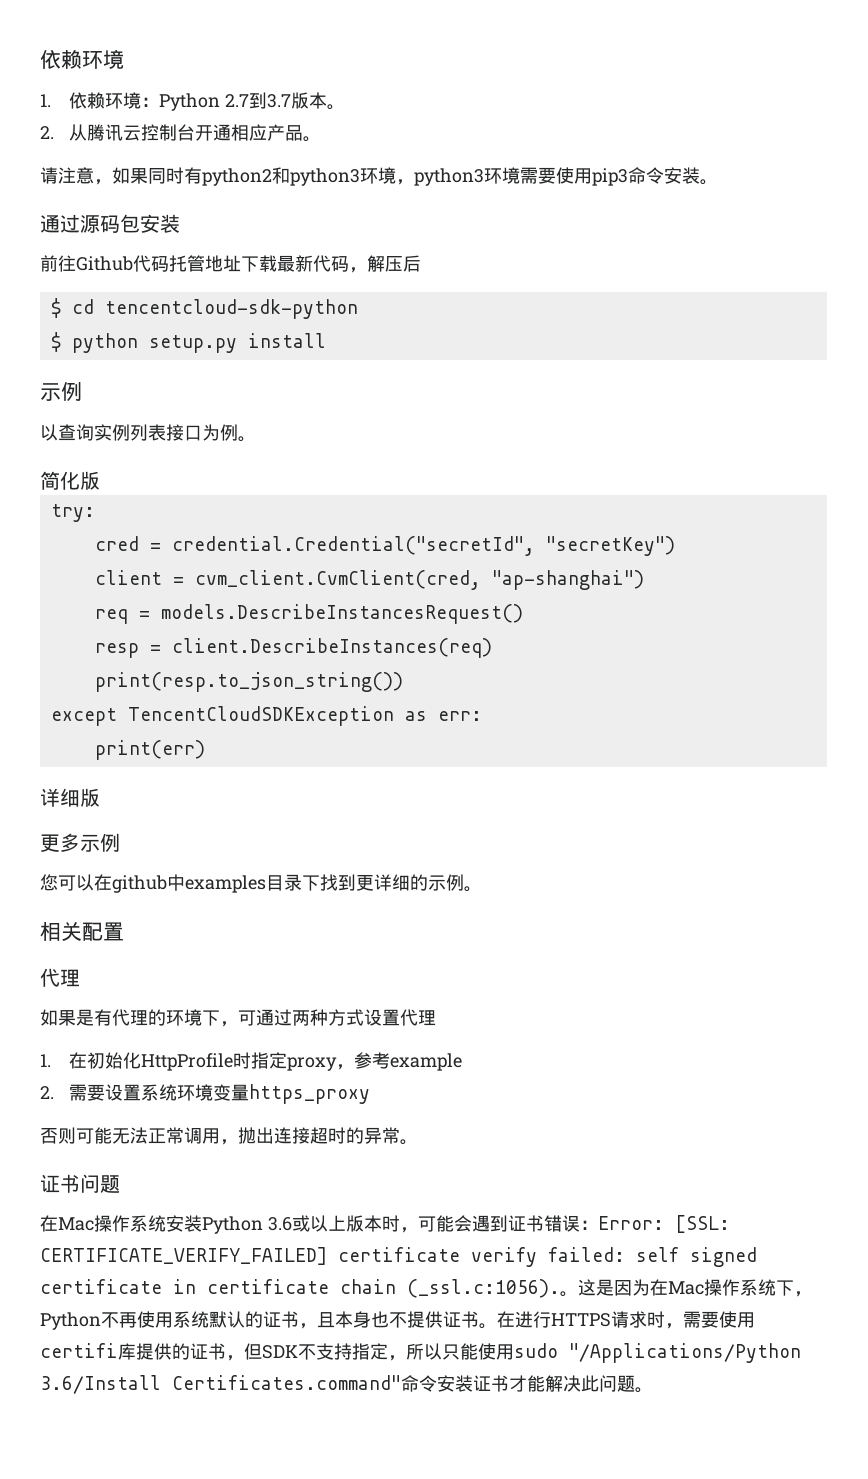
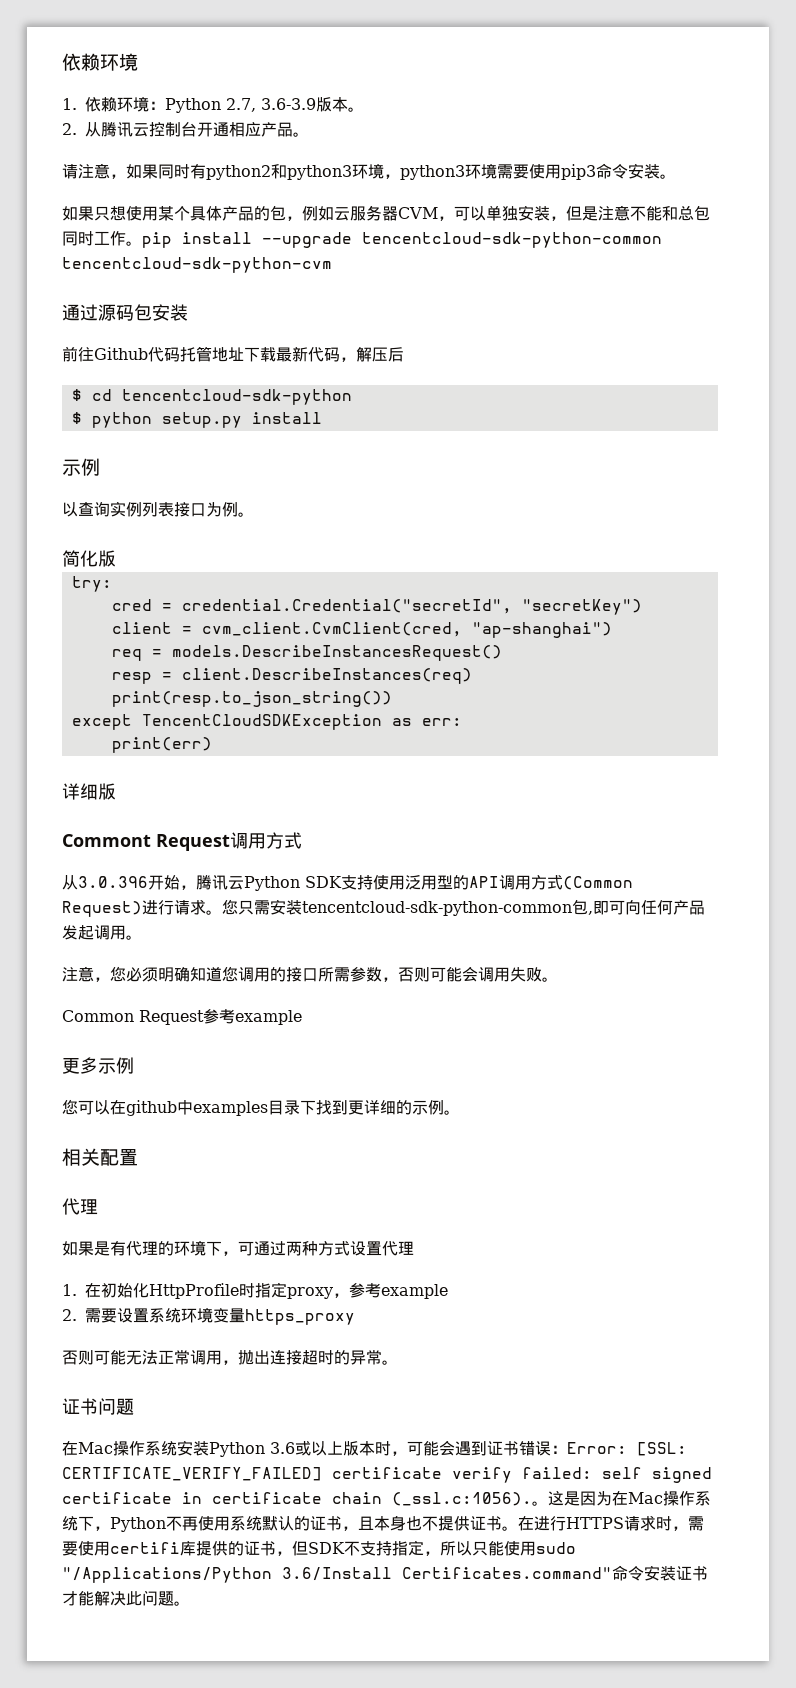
[224,92,291,109] 2.7到3.7 -> [226,98,316,112] 2.7, 3.6-3.9
(718, 182) none -> [62,205,710,221] [62,231,662,248] [62,257,332,273] // 如果只想使用某个具体产品的包，例如云服务器CVM，可以单独安装，但是注意不能和总包同时工作。pip install --upgrade tencentcloud-sdk-python-common tencentcloud-sdk-python-cvm
(100, 797) none -> [62,832,302,851] [62,875,633,891] [62,899,705,917] [62,925,142,940] [62,966,558,982] [62,1009,302,1025] // Commont Request调用方式 // 从3.0.396开始，腾讯云Python SDK支持使用泛用型的API调用方式(Common Request)进行请求。您只需安装tencentcloud-sdk-python-common包,即可向任何产品发起调用。 // 注意，您必须明确知道您调用的接口所需参数，否则可能会调用失败。 // Common Request参考example

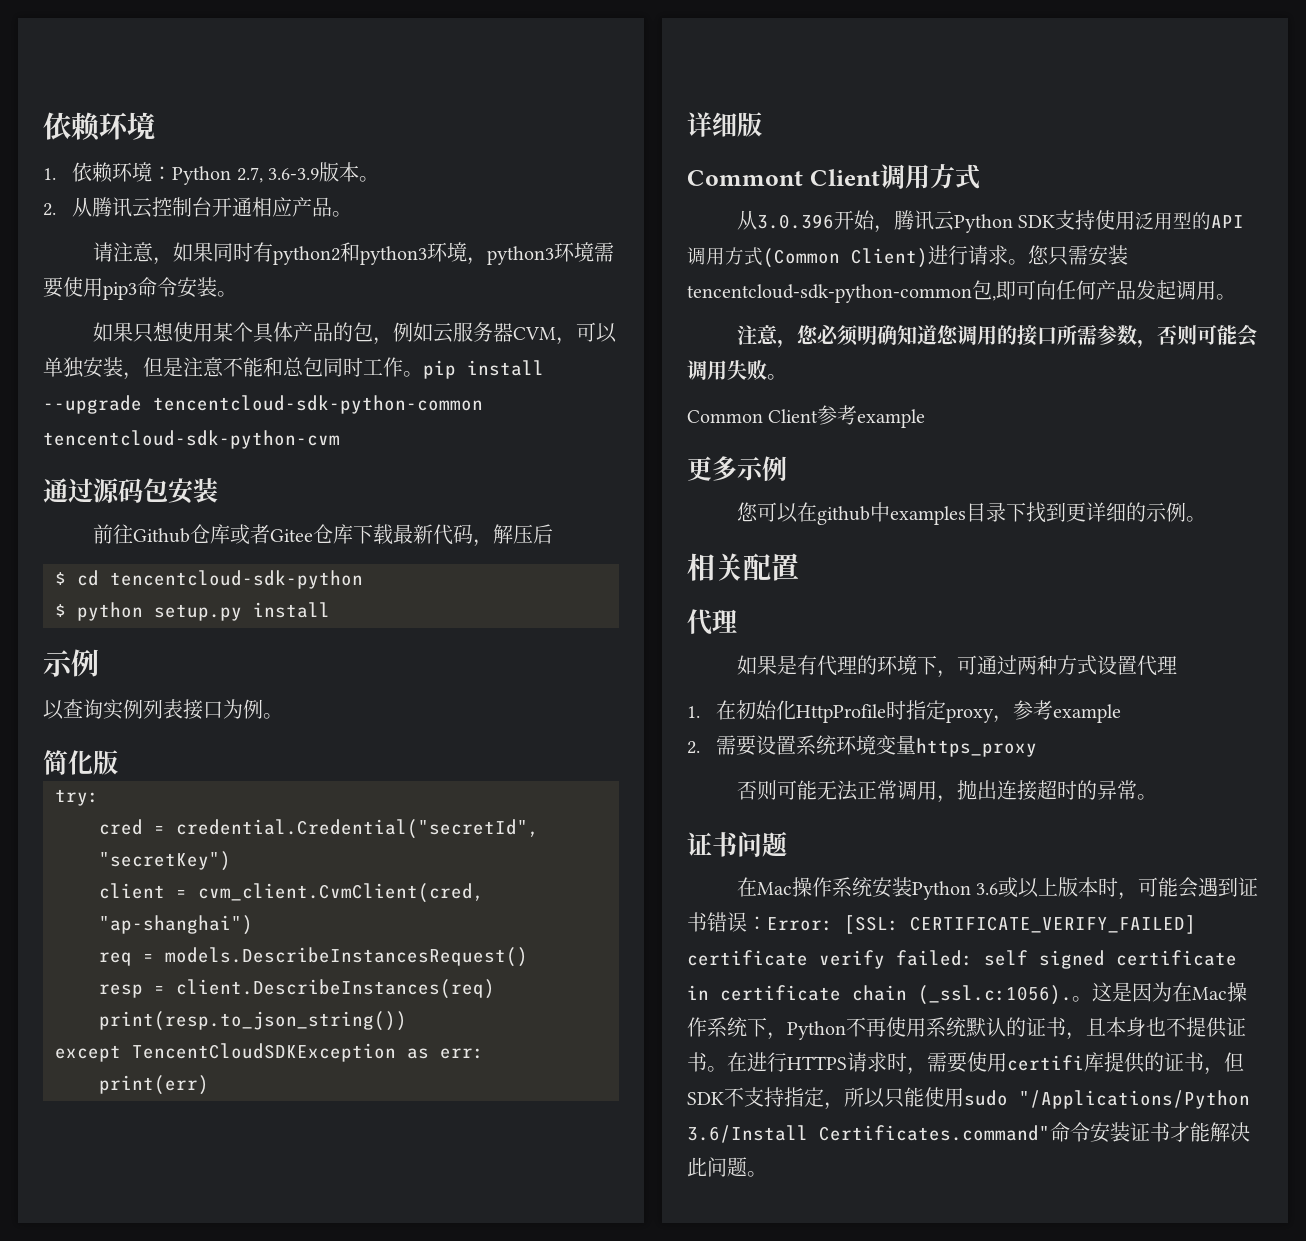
[148,346,244,362] 代码托管地址 -> [189,524,353,545] 仓库或者Gitee仓库
[156,834,230,851] Request -> [809,169,880,186] Client
[62,901,142,917] Request) -> [851,248,928,268] Client)
[139,1010,204,1025] Request -> [768,409,819,423] Client

